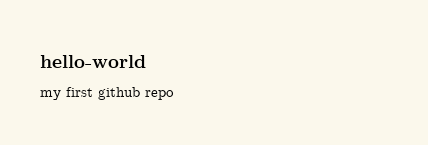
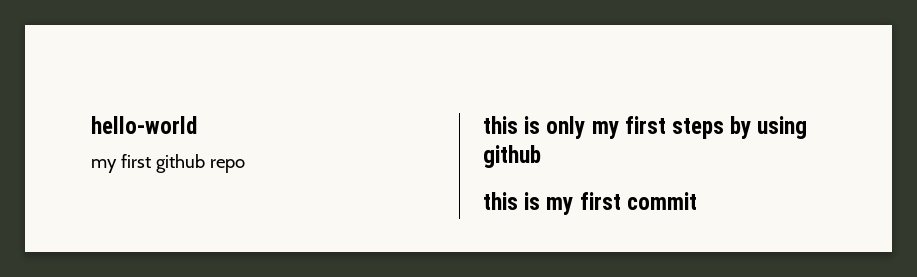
(174, 95) none -> [483,116,808,139] [483,145,541,168] [483,192,697,215] // this is only my first steps by using github // this is my first commit

